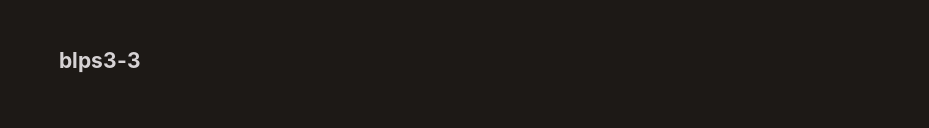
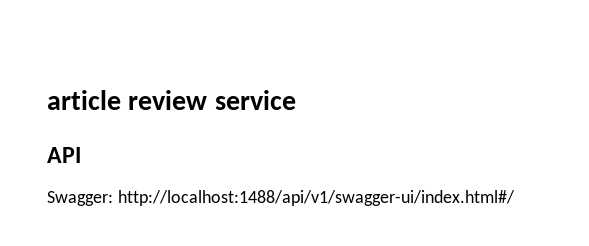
[59,52,141,73] blps3-3 -> [47,90,296,110] [47,147,81,163] [47,190,515,206] article review service // API // Swagger: http://localhost:1488/api/v1/swagger-ui/index.html#/

